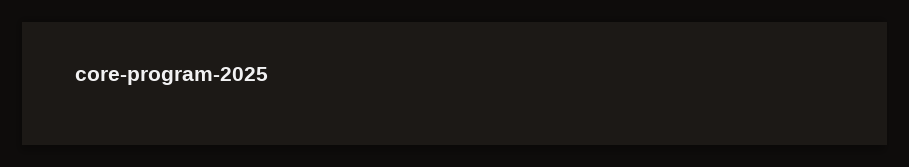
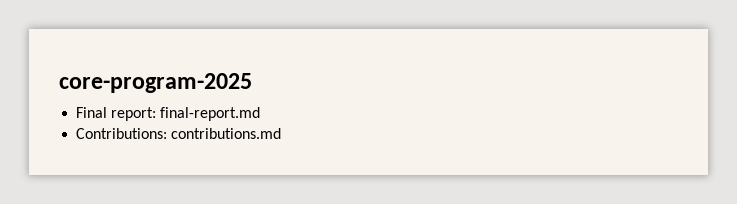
(268, 76) none -> [76,107,261,121] [76,128,282,139] // Final report: final-report.md // Contributions: contributions.md

